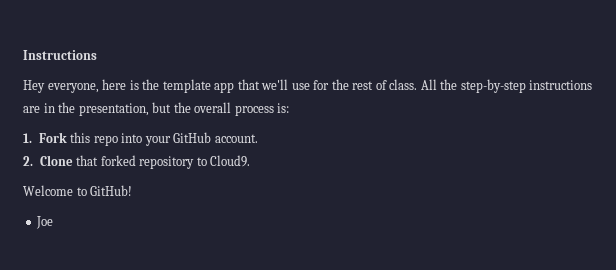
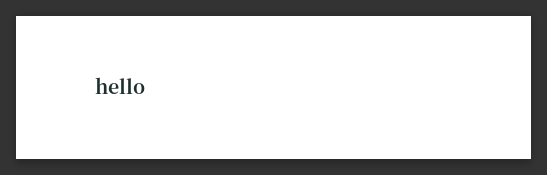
[23,50,97,60] [23,79,593,93] [23,102,290,116] [23,132,258,146] [23,155,251,169] [23,185,133,196] [36,216,54,229] Instructions // Hey everyone, here is the template app that we'll use for the rest of class. All the step-by-step instructions are in the presentation, but the overall process is: // 1. Fork this repo into your GitHub account. // 2. Clone that forked repository to Cloud9. // Welcome to GitHub! // Joe -> [95,77,145,94] hello

